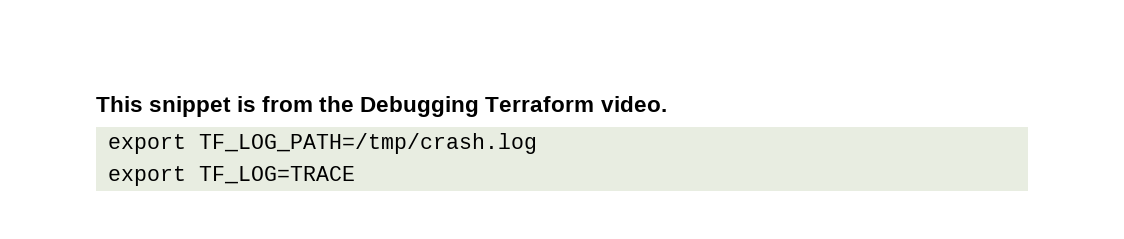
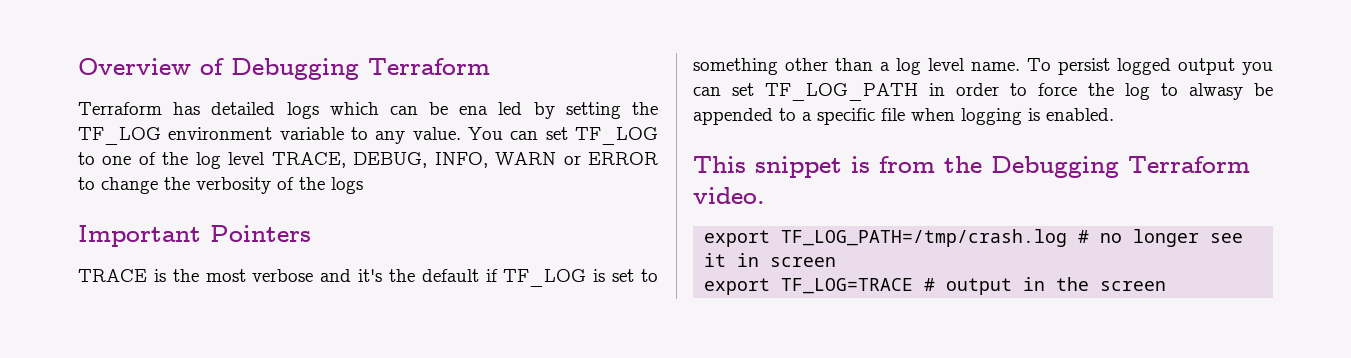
(96, 104) none -> [78,58,490,80] [78,102,658,119] [78,127,658,145] [78,152,658,169] [78,177,363,194] [78,225,311,247] [78,269,658,287] [693,58,1273,75] [693,83,1273,101] [693,108,1114,125] Overview of Debugging Terraform // Terraform has detailed logs which can be ena led by setting the TF_LOG environment variable to any value. You can set TF_LOG to one of the log level TRACE, DEBUG, INFO, WARN or ERROR to change the verbosity of the logs // Important Pointers // TRACE is the most verbose and it's the default if TF_LOG is set to something other than a log level name. To persist logged output you can set TF_LOG_PATH in order to force the log to alwasy be appended to a specific file when logging is enabled. //
[108,166,356,186] // export TF_LOG=TRACE -> [1078,229,1244,247] [704,253,837,267] [704,277,1167,295] # no longer see it in screen // export TF_LOG=TRACE # output in the screen

